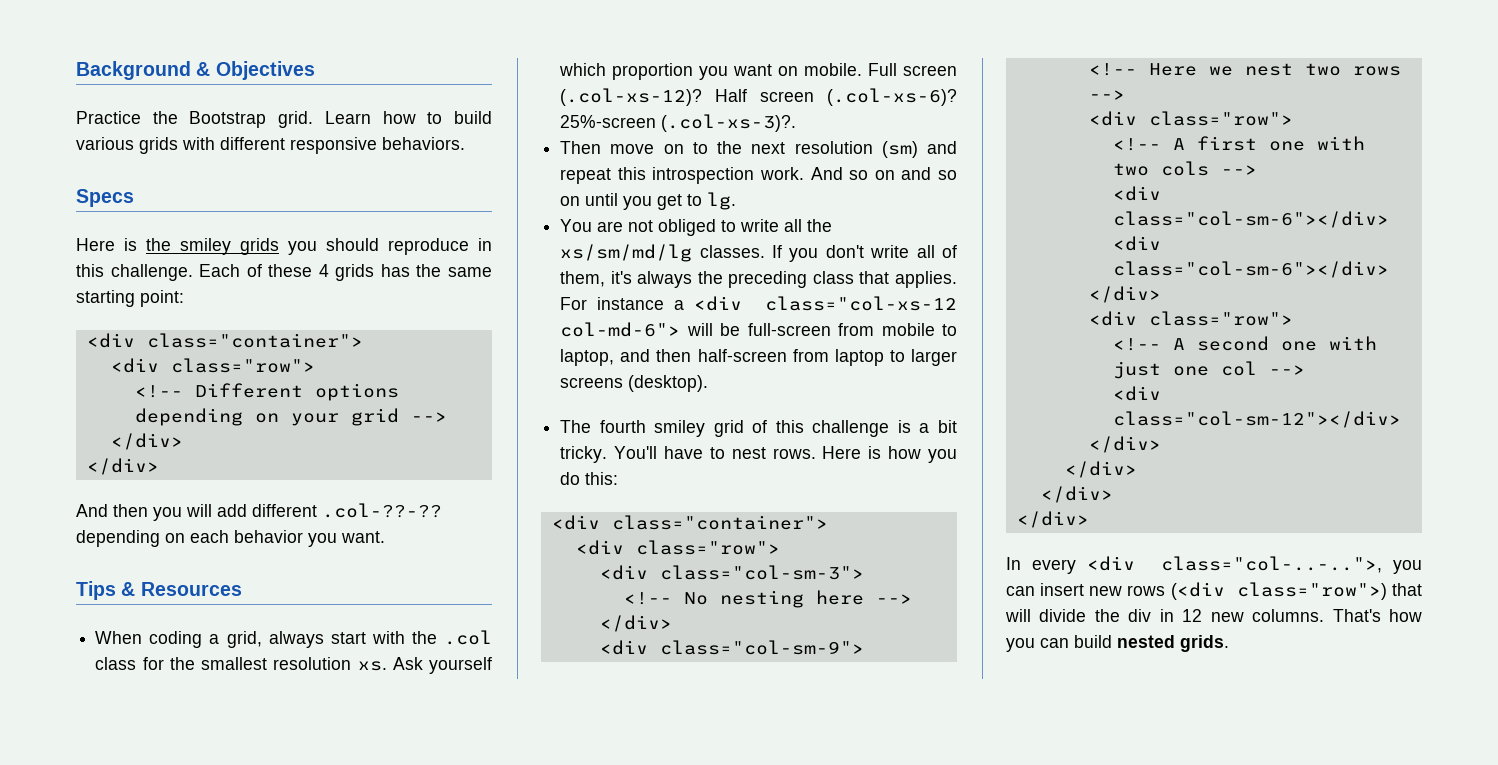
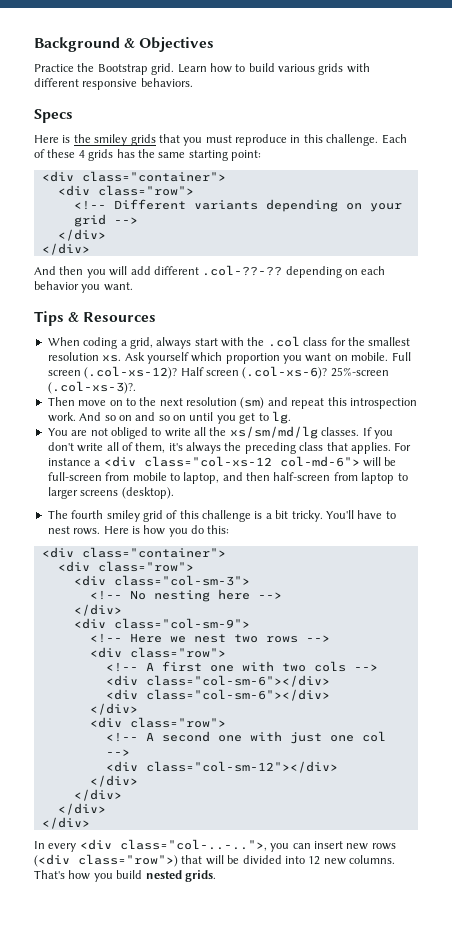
[288,238,379,255] you should -> [158,134,232,146] that you must
[314,383,399,401] options -> [193,200,258,210] variants
[1039,609,1174,622] divide the div in -> [227,855,305,864] be divided into
[1040,638,1069,648] can -> (113, 877) none

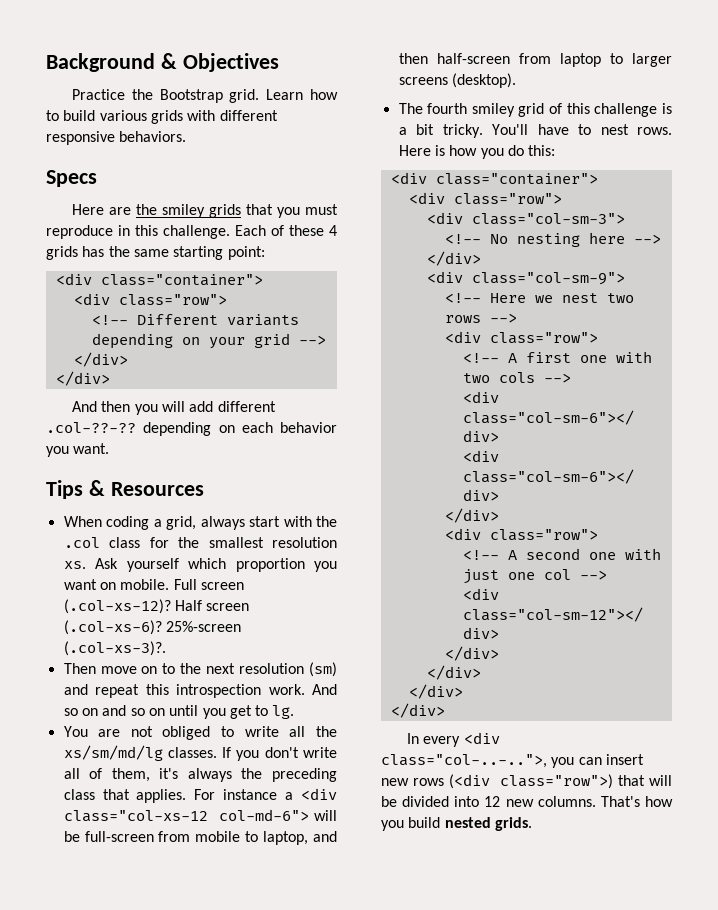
[62,135,71,143] is -> [109,207,132,215] are

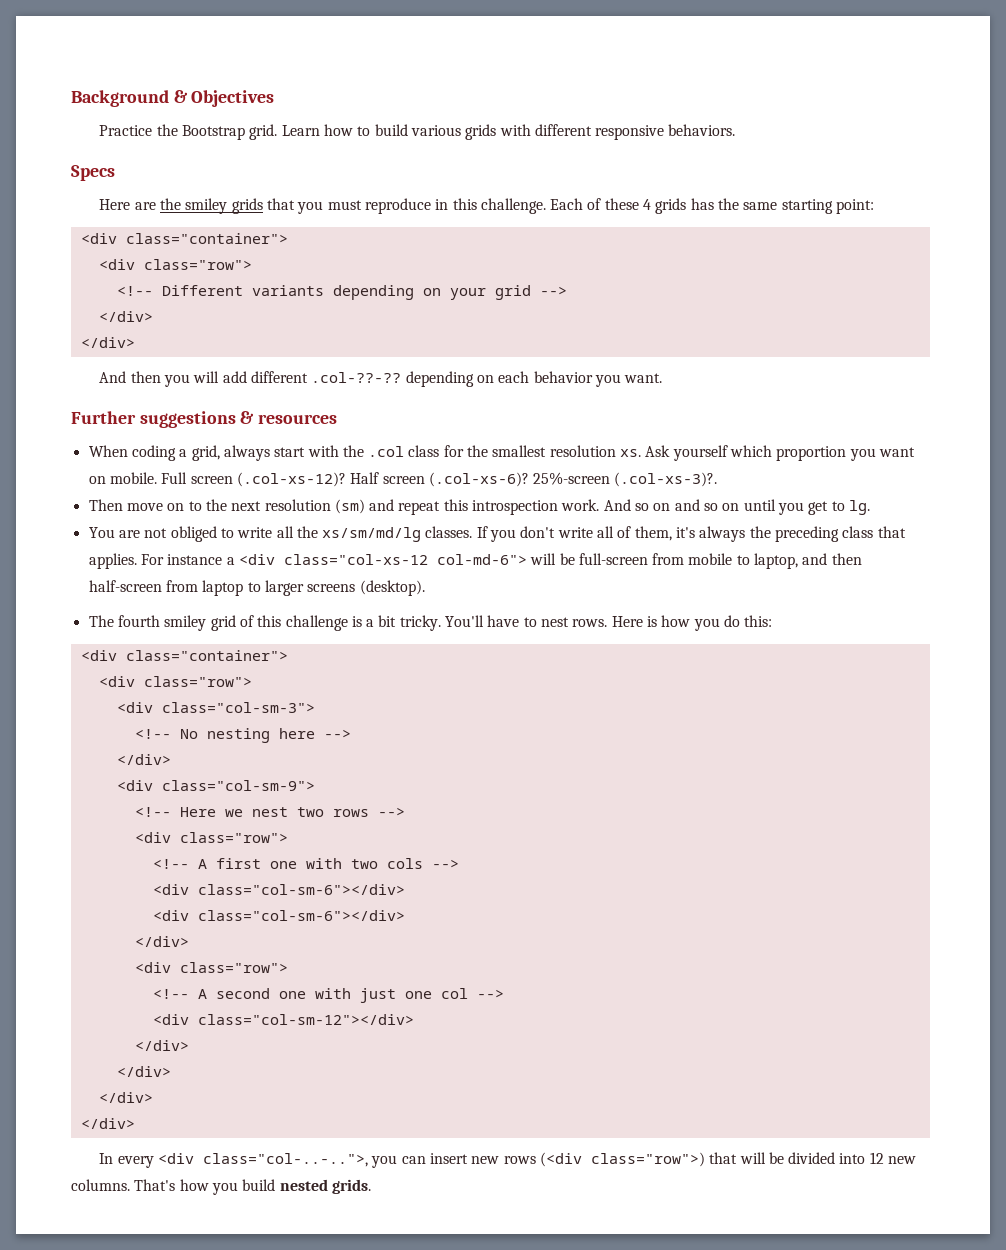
[46,480,204,499] Tips & Resources -> [71,411,338,428] Further suggestions & resources

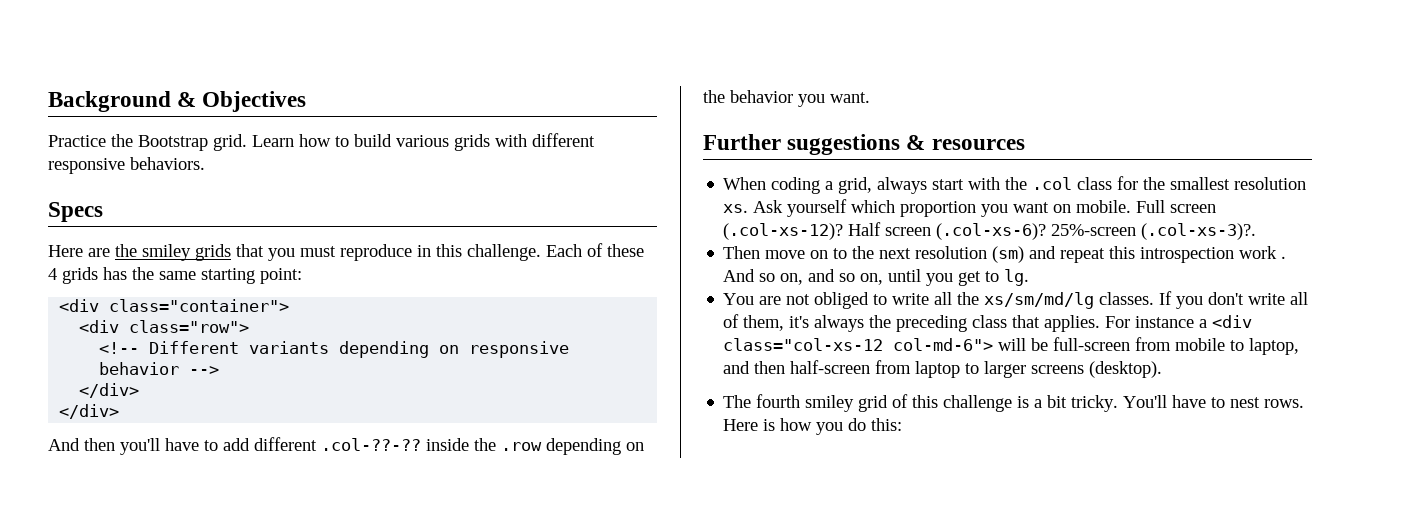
[449,285,531,300] your grid -> [469,341,570,358] [99,362,180,375] responsive behavior
[163,371,530,387] you will add different .col-??-?? depending on each -> [120,437,644,455] [703,90,725,103] you'll have to add different .col-??-?? inside the .row depending on the
[561,499,600,511] work. -> [1239,246,1287,259] work .
[653,503,671,511] on -> [780,273,804,285] on,
[722,503,740,511] on -> [860,273,884,285] on,
[80,650,288,661] [98,676,252,687] [116,702,315,713] [134,728,351,743] [116,754,171,765] [116,780,315,791] [134,807,405,817] [134,832,288,843] [152,858,459,869] [152,884,405,895] [152,910,405,921] [134,936,189,947] [134,962,288,973] [152,988,504,1003] [152,1014,414,1025] [134,1040,189,1051] [116,1066,171,1077] [98,1092,153,1103] [80,1118,135,1129] [99,1152,917,1168] [71,1179,371,1195] // <div class="container"> // <div class="row"> // <div class="col-sm-3"> // <!-- No nesting here --> // </div> // <div class="col-sm-9"> // <!-- Here we nest two rows --> // <div class="row"> // <!-- A first one with two cols --> // <div class="col-sm-6"></div> // <div class="col-sm-6"></div> // </div> // <div class="row"> // <!-- A second one with just one col --> // <div class="col-sm-12"></div> // </div> // </div> // </div> // </div> // In every <div class="col-..-..">, you can insert new rows (<div class="row">) that will be divided into 12 new columns. That's how you build nested grids. -> (903, 424) none

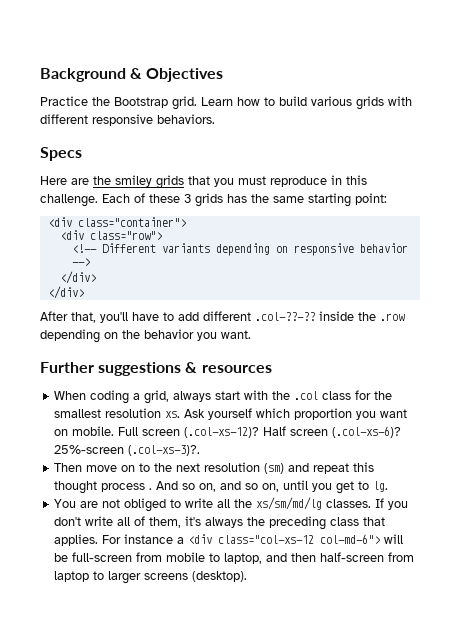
[48,268,57,280] 4 -> [184,194,191,203] 3
[48,438,115,451] And then -> [40,311,96,323] After that,
[1140,246,1278,263] introspection work -> [54,481,146,494] thought process
[723,394,1305,412] [723,418,903,435] // The fourth smiley grid of this challenge is a bit tricky. You'll have to nest rows. Here is how you do this: -> (248, 576) none

